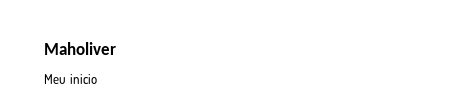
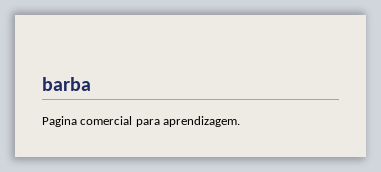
[44,42,116,55] [44,74,97,84] Maholiver // Meu inicio -> [42,77,91,91] [42,116,241,127] barba // Pagina comercial para aprendizagem.

